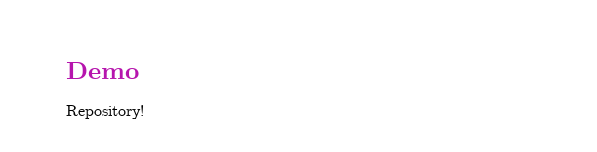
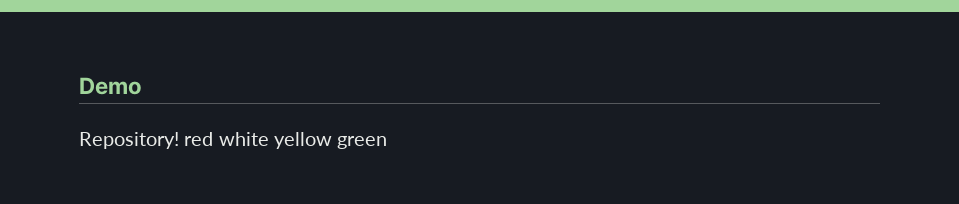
(144, 112) none -> [184,132,388,149] red white yellow green

